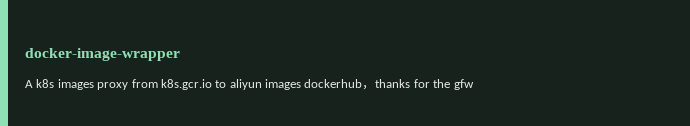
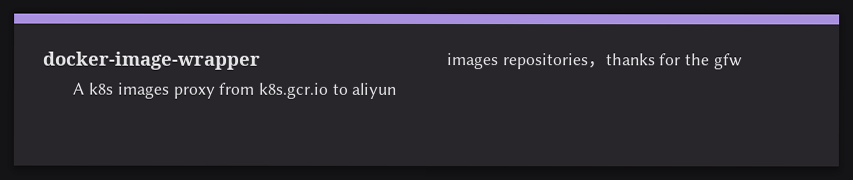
[304,79,363,88] dockerhub -> [502,53,589,70] repositories

